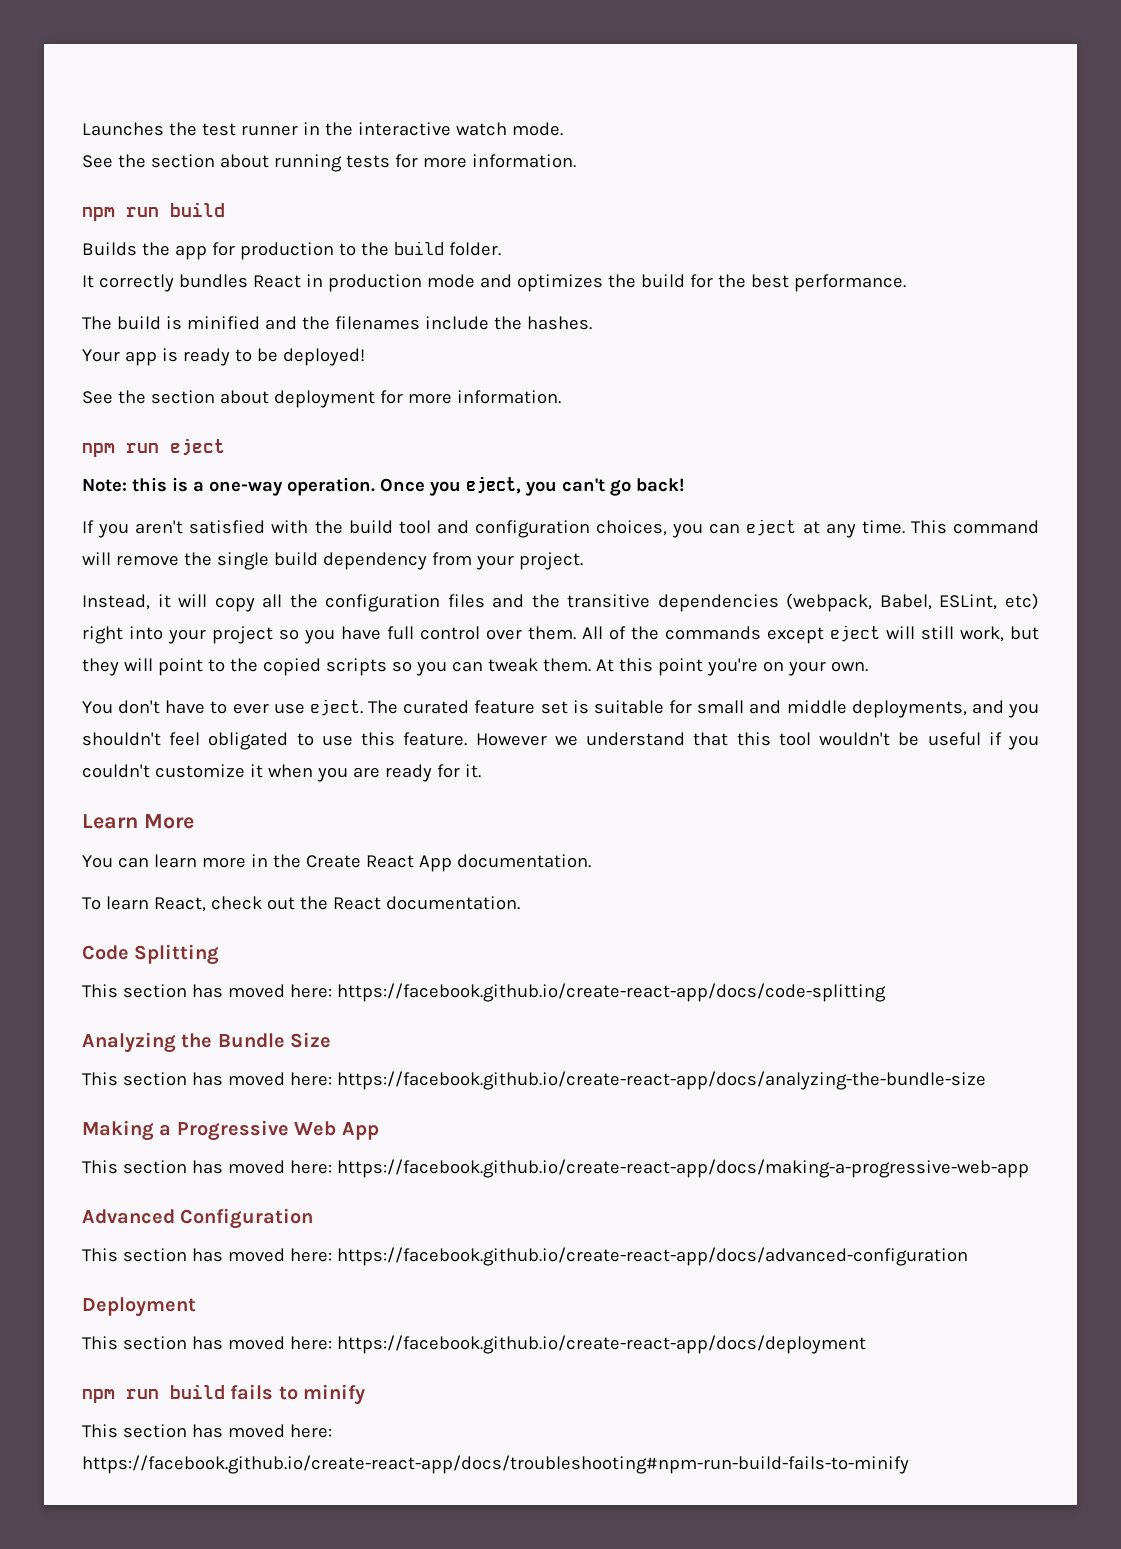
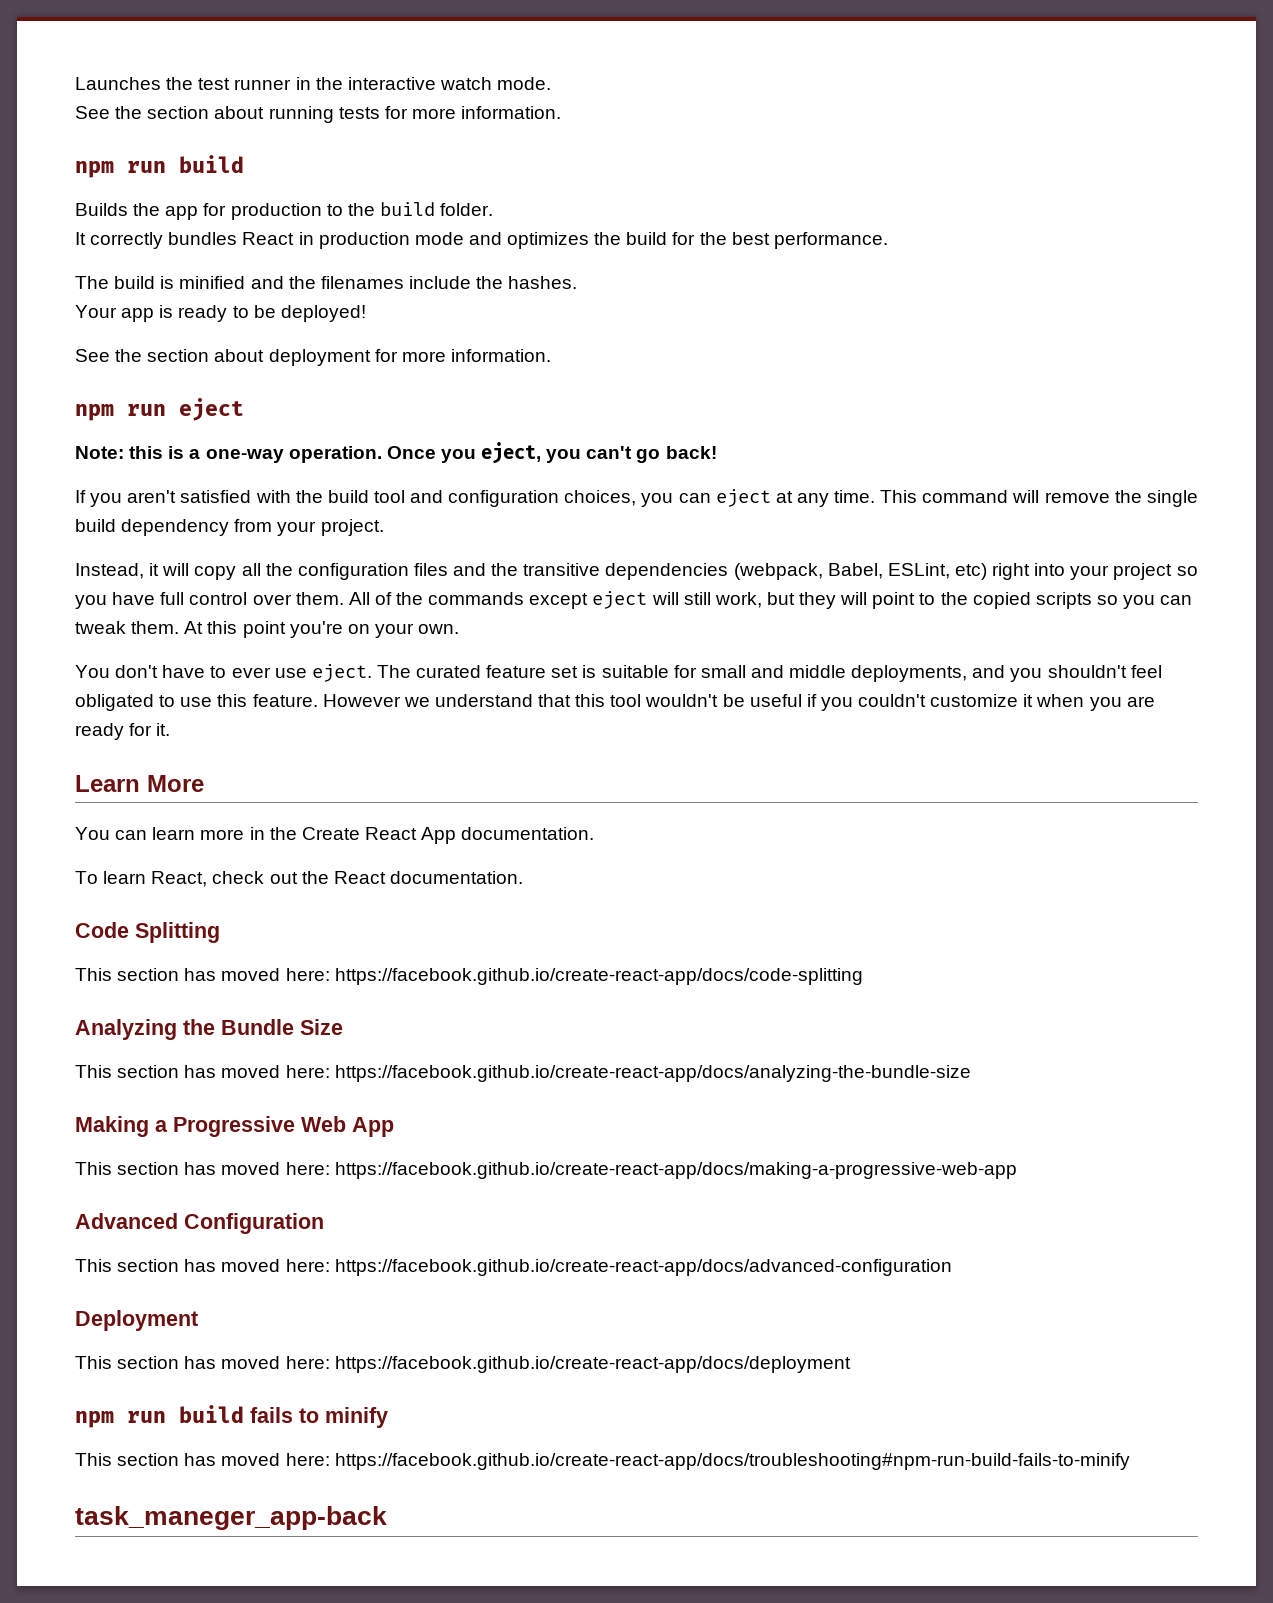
(909, 1464) none -> [75,1506,387,1530] // task_maneger_app-back

